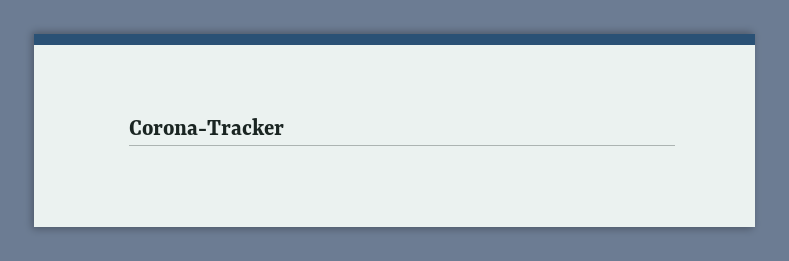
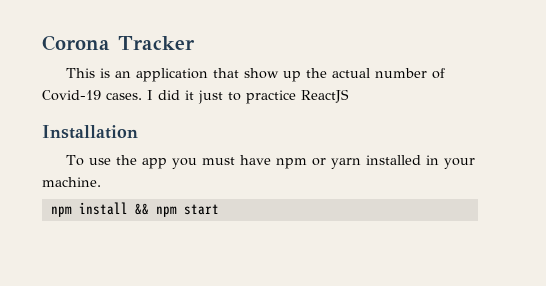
[129,118,284,135] Corona-Tracker -> [42,35,195,51] [65,68,445,82] [42,89,349,104] [42,125,138,139] [65,155,475,169] [42,177,101,187] [50,202,219,217] Corona Tracker // This is an application that show up the actual number of Covid-19 cases. I did it just to practice ReactJS // Installation // To use the app you must have npm or yarn installed in your machine. // npm install && npm start

